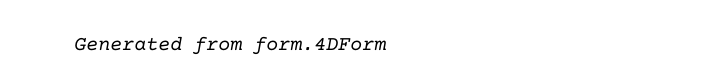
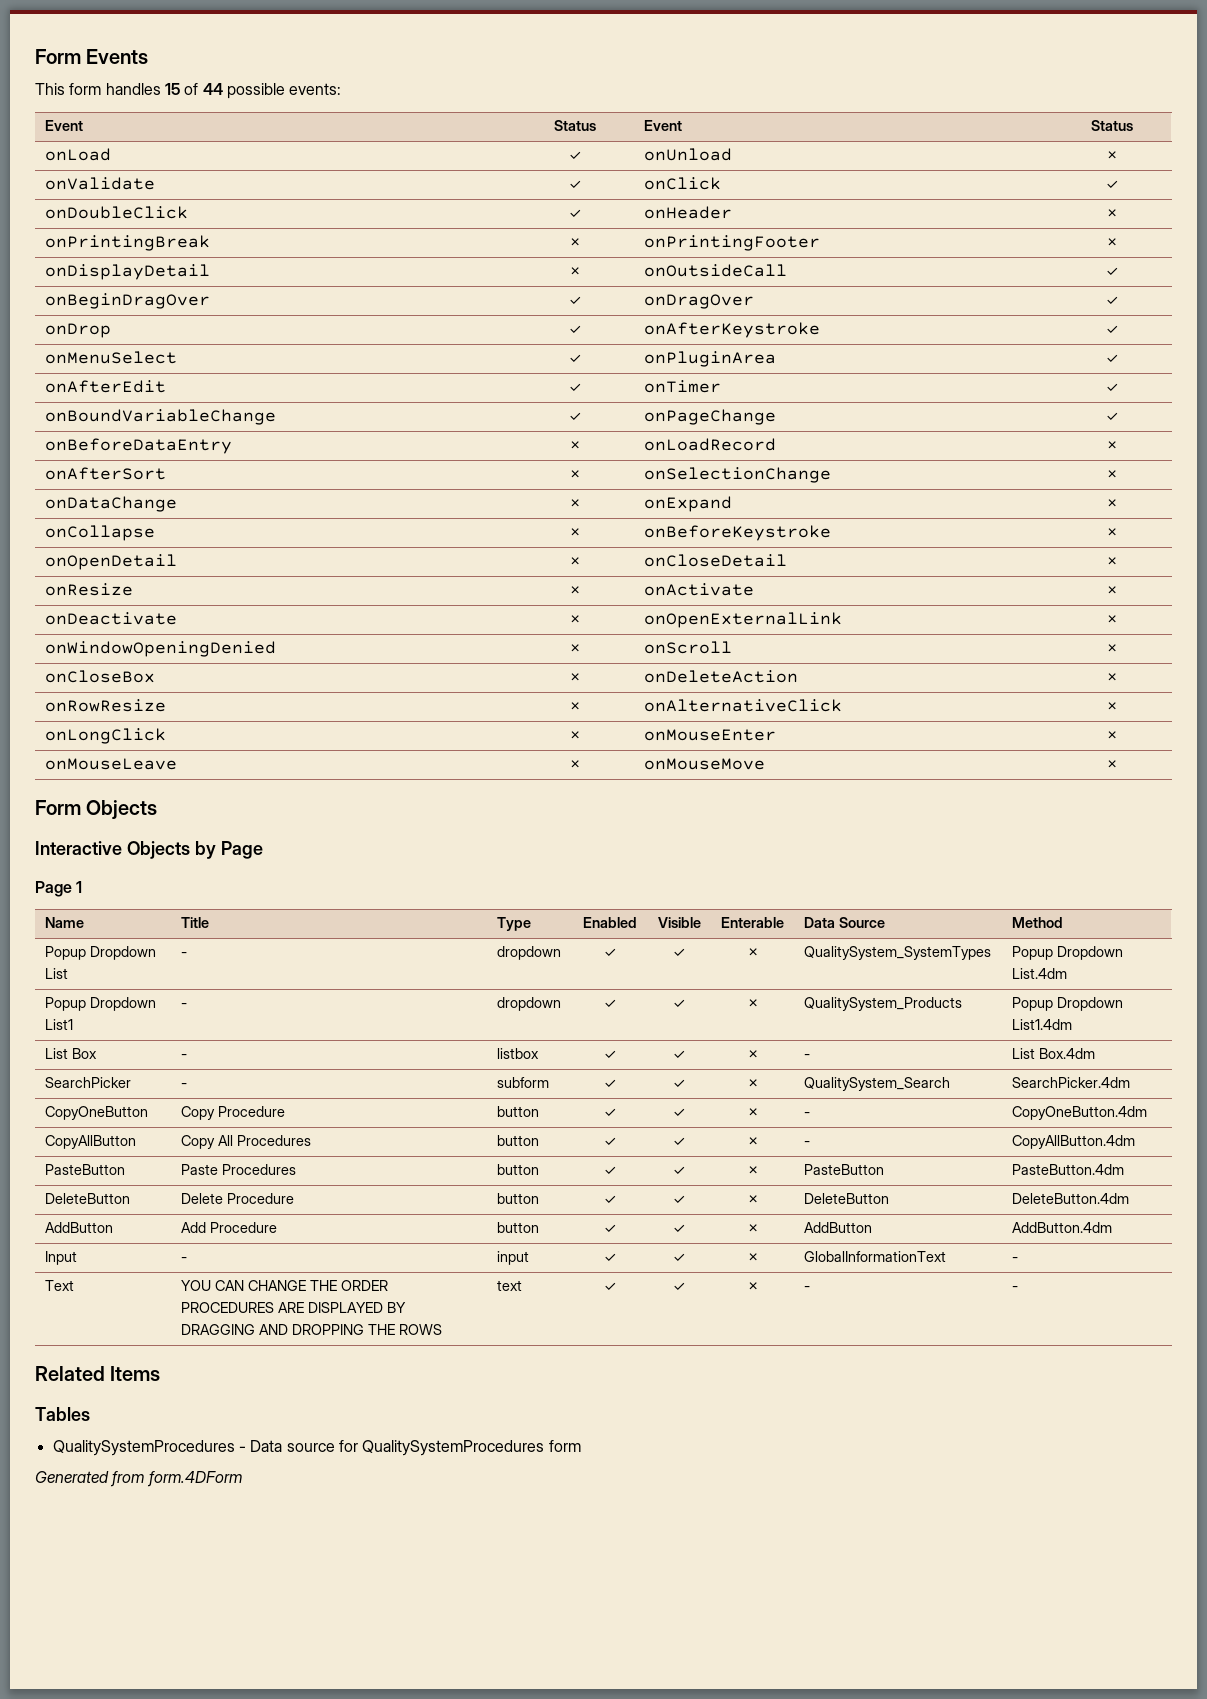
(74, 43) none -> [35,49,149,64] [35,83,342,99] [44,120,83,131] [553,120,596,131] [643,120,682,131] [1090,120,1133,131] [44,148,111,161] [568,151,581,160] [643,148,732,161] [1105,151,1118,160] [44,177,155,190] [568,180,581,189] [643,177,721,190] [1105,180,1118,189] [44,206,188,219] [568,209,581,218] [643,206,732,219] [1105,209,1118,218] [44,235,210,251] [568,238,581,247] [643,235,820,251] [1105,238,1118,247] [44,264,210,280] [568,267,581,276] [643,264,787,277] [1105,267,1118,276] [44,293,210,309] [568,296,581,305] [643,294,754,309] [1105,296,1118,305] [44,323,111,338] [568,325,581,334] [643,322,820,338] [1105,325,1118,334] [44,351,177,364] [568,354,581,363] [643,351,776,367] [1105,354,1118,363] [44,380,166,393] [568,383,581,392] [643,380,721,393] [1105,383,1118,392] [44,409,276,425] [568,412,581,421] [643,409,776,425] [1105,412,1118,421] [44,438,232,454] [568,441,581,450] [643,438,776,451] [1105,441,1118,450] [44,467,166,480] [568,470,581,479] [643,467,831,483] [1105,470,1118,479] [44,496,177,512] [568,499,581,508] [643,496,732,512] [1105,499,1118,508] [44,525,155,541] [568,528,581,537] [643,525,831,541] [1105,528,1118,537] [44,554,177,570] [568,557,581,566] [643,554,787,567] [1105,557,1118,566] [44,583,133,596] [568,586,581,595] [643,583,754,596] [1105,586,1118,595] [44,612,177,625] [568,615,581,624] [643,612,842,628] [1105,615,1118,624] [44,641,276,657] [568,644,581,653] [643,641,732,654] [1105,644,1118,653] [44,670,155,683] [568,673,581,682] [643,670,798,683] [1105,673,1118,682] [44,699,166,712] [568,702,581,711] [643,699,842,712] [1105,702,1118,711] [44,728,166,744] [568,731,581,740] [643,729,776,741] [1105,731,1118,740] [44,758,177,770] [568,760,581,769] [643,758,765,770] [1105,760,1118,769] [35,800,158,820] [35,841,263,859] [35,881,83,897] [44,917,84,928] [180,917,209,928] [496,917,531,931] [583,917,637,928] [657,917,701,928] [721,917,784,928] [803,917,885,928] [1011,917,1063,928] [44,946,156,960] [44,968,68,979] [180,952,187,957] [496,946,561,960] [604,948,616,957] [673,948,685,957] [746,948,759,957] [803,946,991,960] [1011,946,1123,960] [1011,968,1067,979] [44,997,156,1011] [44,1019,73,1030] [180,1003,187,1008] [496,997,561,1011] [604,999,616,1008] [673,999,685,1008] [746,999,759,1008] [803,997,962,1011] [1011,997,1123,1011] [1011,1019,1072,1030] [44,1048,97,1059] [180,1054,187,1059] [496,1048,539,1059] [604,1050,616,1059] [673,1050,685,1059] [746,1050,759,1059] [803,1054,810,1059] [1011,1048,1095,1059] [44,1077,131,1088] [180,1083,187,1088] [496,1077,549,1088] [604,1079,616,1088] [673,1079,685,1088] [746,1079,759,1088] [803,1077,950,1091] [1011,1077,1130,1088] [44,1106,148,1120] [180,1106,285,1120] [496,1106,539,1117] [604,1108,616,1117] [673,1108,685,1117] [746,1108,759,1117] [803,1112,810,1117] [1011,1106,1147,1120] [44,1135,136,1149] [180,1135,311,1149] [496,1135,539,1146] [604,1137,616,1146] [673,1137,685,1146] [746,1137,759,1146] [803,1141,810,1146] [1011,1135,1135,1149] [44,1164,125,1175] [180,1164,296,1175] [496,1164,539,1175] [604,1166,616,1175] [673,1166,685,1175] [746,1166,759,1175] [803,1164,884,1175] [1011,1164,1124,1175] [44,1193,130,1204] [180,1193,294,1204] [496,1193,539,1204] [604,1195,616,1204] [673,1195,685,1204] [746,1195,759,1204] [803,1193,889,1204] [1011,1193,1129,1204] [44,1222,113,1233] [180,1222,277,1233] [496,1222,539,1233] [604,1224,616,1233] [673,1224,685,1233] [746,1224,759,1233] [803,1222,872,1233] [1011,1222,1112,1233] [44,1251,77,1265] [180,1257,187,1262] [496,1251,529,1265] [604,1253,616,1262] [673,1253,685,1262] [746,1253,759,1262] [803,1251,946,1262] [1011,1257,1018,1262] [44,1280,74,1291] [180,1280,388,1291] [180,1302,406,1313] [180,1324,442,1335] [496,1280,522,1291] [604,1282,616,1291] [673,1282,685,1291] [746,1282,759,1291] [803,1286,810,1291] [1011,1286,1018,1291] [35,1366,161,1381] [35,1407,90,1421] [52,1440,581,1456] Form Events // This form handles 15 of 44 possible events: // Event | Status | Event | Status // onLoad | ✓ | onUnload | ✗ // onValidate | ✓ | onClick | ✓ // onDoubleClick | ✓ | onHeader | ✗ // onPrintingBreak | ✗ | onPrintingFooter | ✗ // onDisplayDetail | ✗ | onOutsideCall | ✓ // onBeginDragOver | ✓ | onDragOver | ✓ // onDrop | ✓ | onAfterKeystroke | ✓ // onMenuSelect | ✓ | onPluginArea | ✓ // onAfterEdit | ✓ | onTimer | ✓ // onBoundVariableChange | ✓ | onPageChange | ✓ // onBeforeDataEntry | ✗ | onLoadRecord | ✗ // onAfterSort | ✗ | onSelectionChange | ✗ // onDataChange | ✗ | onExpand | ✗ // onCollapse | ✗ | onBeforeKeystroke | ✗ // onOpenDetail | ✗ | onCloseDetail | ✗ // onResize | ✗ | onActivate | ✗ // onDeactivate | ✗ | onOpenExternalLink | ✗ // onWindowOpeningDenied | ✗ | onScroll | ✗ // onCloseBox | ✗ | onDeleteAction | ✗ // onRowResize | ✗ | onAlternativeClick | ✗ // onLongClick | ✗ | onMouseEnter | ✗ // onMouseLeave | ✗ | onMouseMove | ✗ // Form Objects // Interactive Objects by Page // Page 1 // Name | Title | Type | Enabled | Visible | Enterable | Data Source | Method // Popup Dropdown List | - | dropdown | ✓ | ✓ | ✗ | QualitySystem_SystemTypes | Popup Dropdown List.4dm // Popup Dropdown List1 | - | dropdown | ✓ | ✓ | ✗ | QualitySystem_Products | Popup Dropdown List1.4dm // List Box | - | listbox | ✓ | ✓ | ✗ | - | List Box.4dm // SearchPicker | - | subform | ✓ | ✓ | ✗ | QualitySystem_Search | SearchPicker.4dm // CopyOneButton | Copy Procedure | button | ✓ | ✓ | ✗ | - | CopyOneButton.4dm // CopyAllButton | Copy All Procedures | button | ✓ | ✓ | ✗ | - | CopyAllButton.4dm // PasteButton | Paste Procedures | button | ✓ | ✓ | ✗ | PasteButton | PasteButton.4dm // DeleteButton | Delete Procedure | button | ✓ | ✓ | ✗ | DeleteButton | DeleteButton.4dm // AddButton | Add Procedure | button | ✓ | ✓ | ✗ | AddButton | AddButton.4dm // Input | - | input | ✓ | ✓ | ✗ | GlobalInformationText | - // Text | YOU CAN CHANGE THE ORDER PROCEDURES ARE DISPLAYED BY DRAGGING AND DROPPING THE ROWS | text | ✓ | ✓ | ✗ | - | - // Related Items // Tables // QualitySystemProcedures - Data source for QualitySystemProcedures form //

